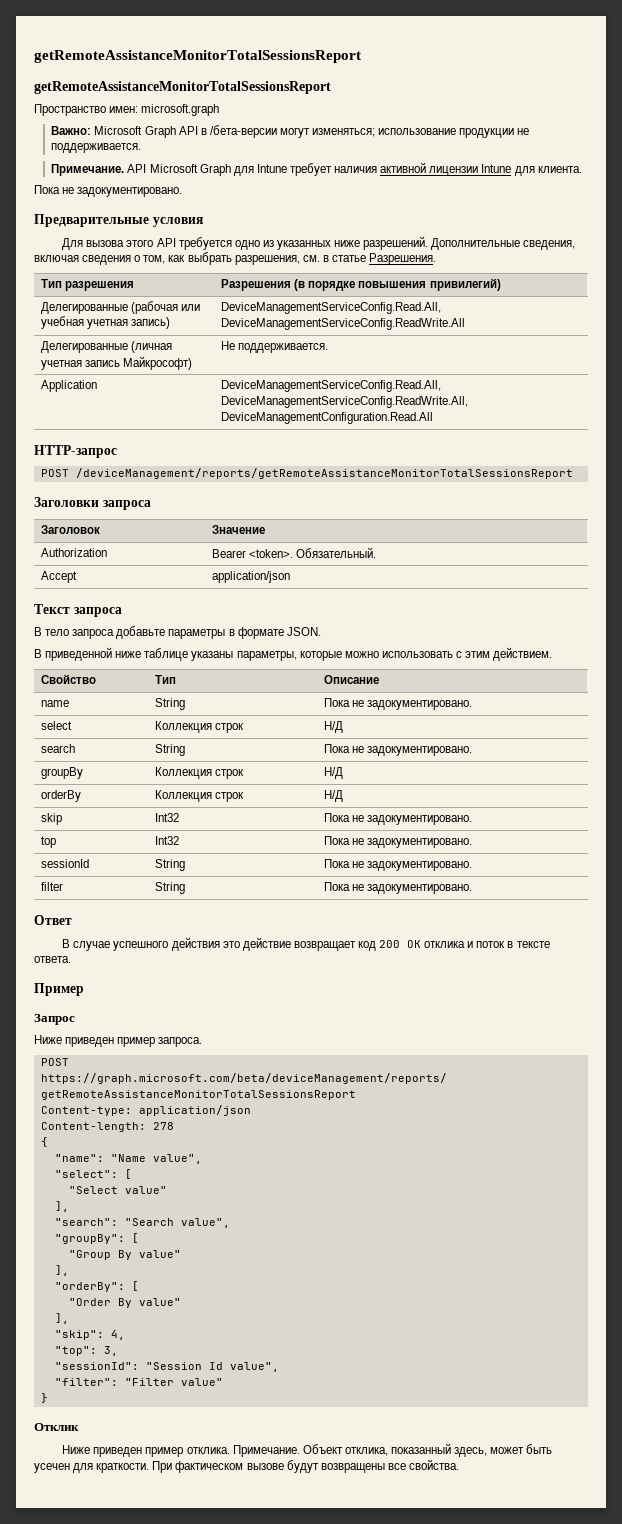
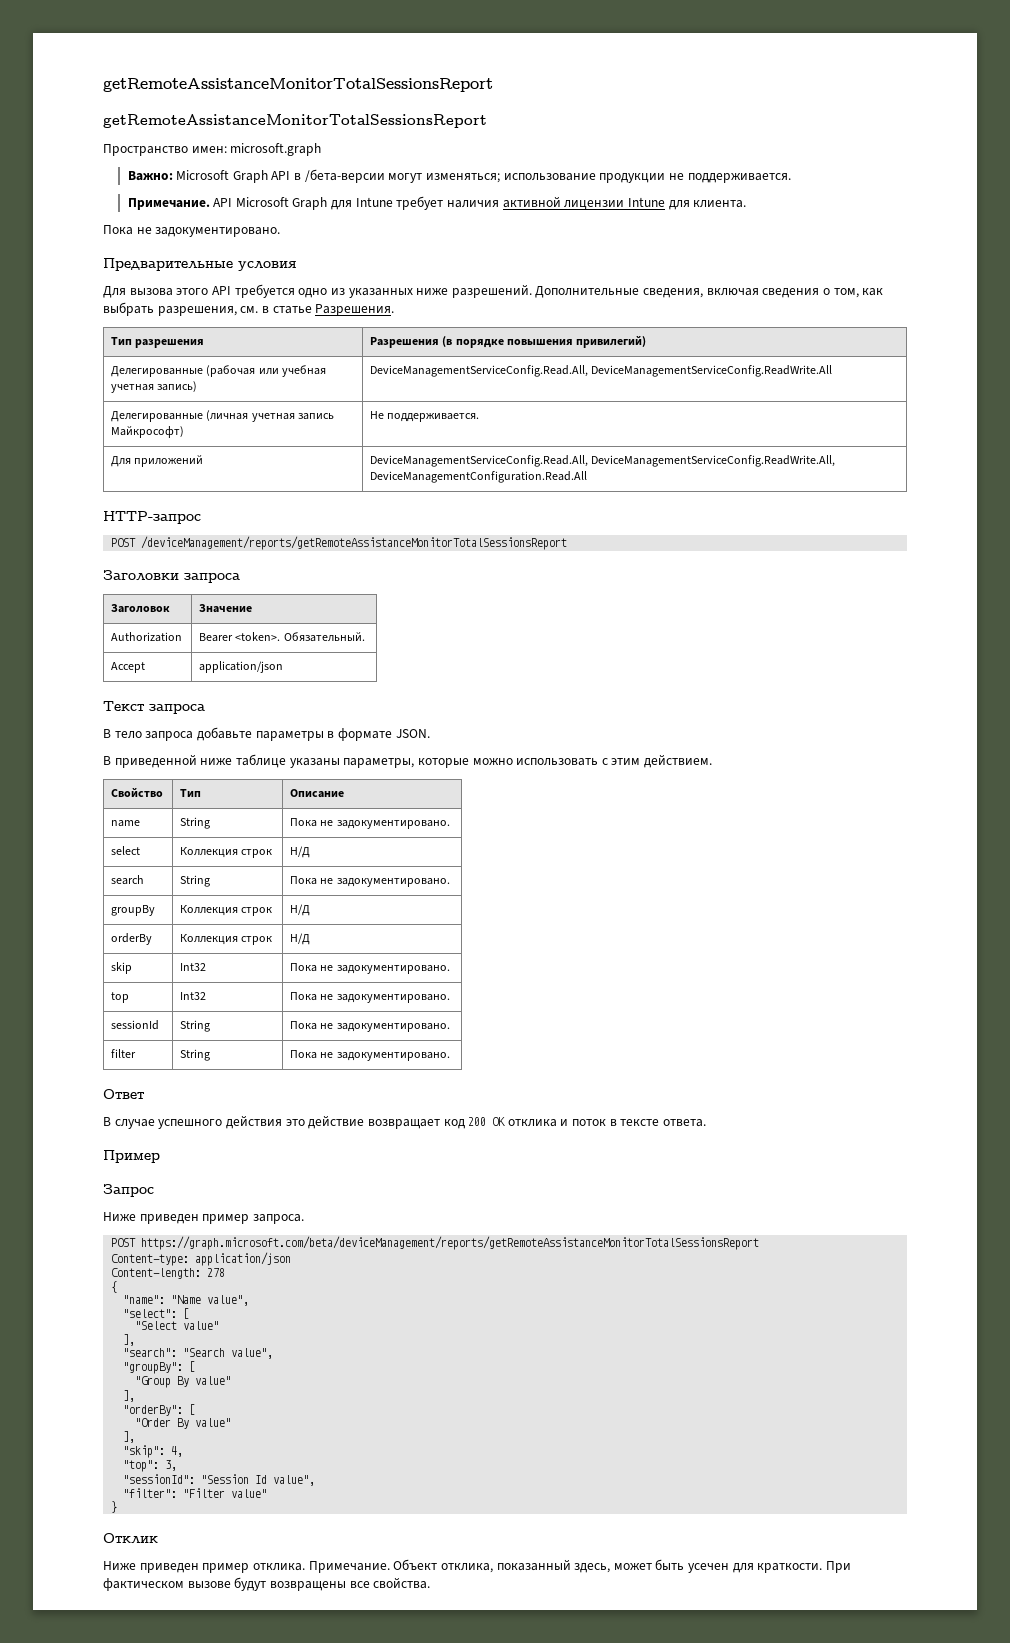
[41,380,98,392] Application -> [111,455,204,467] Для приложений

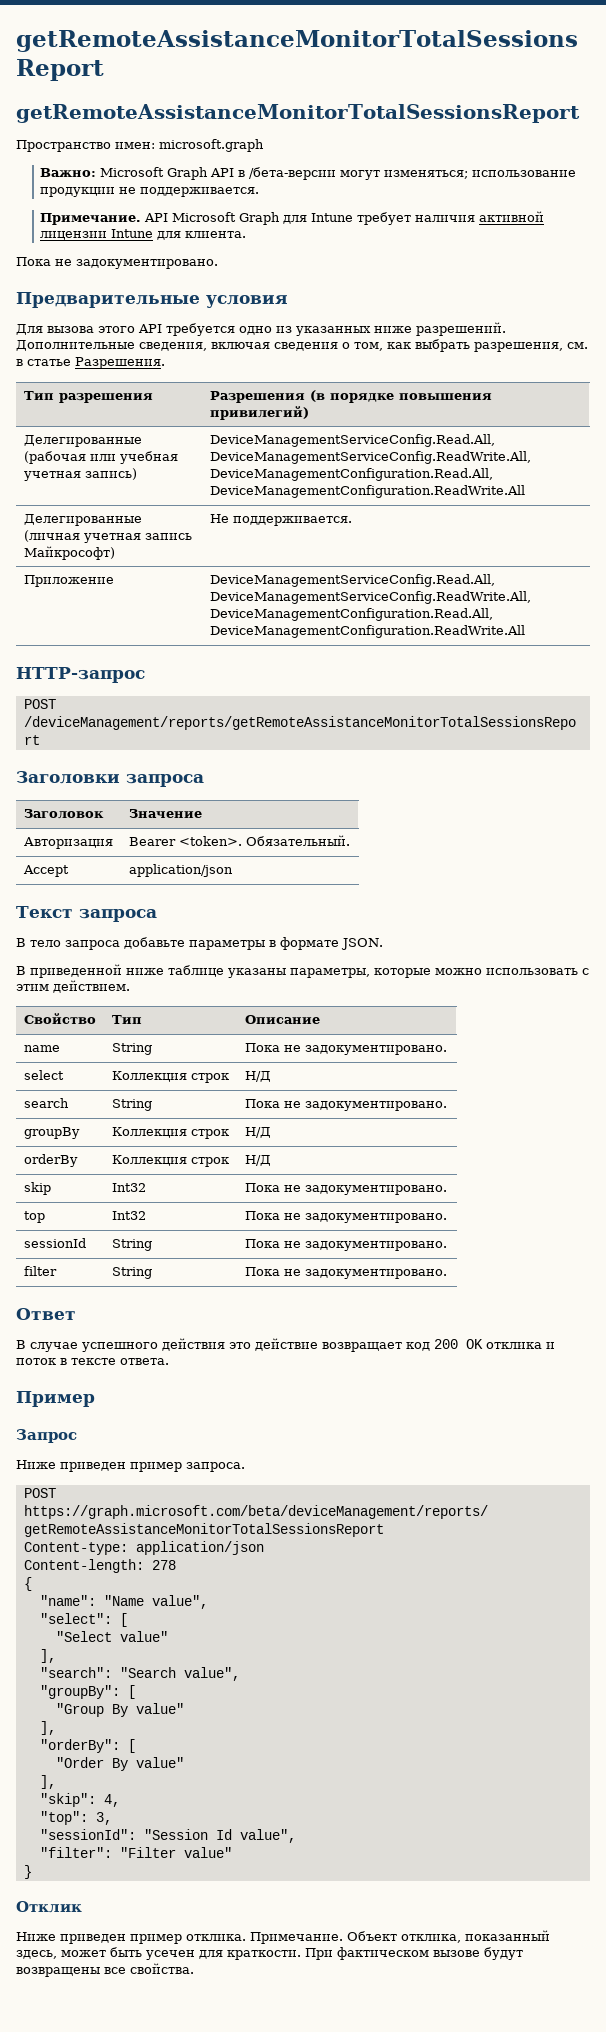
[591,365,833,377] DeviceManagementServiceConfig.ReadWrite.All -> [209,451,531,464] [209,468,493,481] [209,485,525,498] DeviceManagementServiceConfig.ReadWrite.All, DeviceManagementConfiguration.Read.All, DeviceManagementConfiguration.ReadWrite.All
[111,455,204,467] [370,455,836,467] [370,471,588,483] Для приложений | DeviceManagementServiceConfig.Read.All, DeviceManagementServiceConfig.ReadWrite.All, DeviceManagementConfiguration.Read.All -> [23,575,114,587] [209,574,495,587] [209,591,531,604] [209,608,493,621] [209,625,525,638] Приложение | DeviceManagementServiceConfig.Read.All, DeviceManagementServiceConfig.ReadWrite.All, DeviceManagementConfiguration.Read.All, DeviceManagementConfiguration.ReadWrite.All
[111,632,183,642] Authorization -> [23,837,113,849] Авторизация

